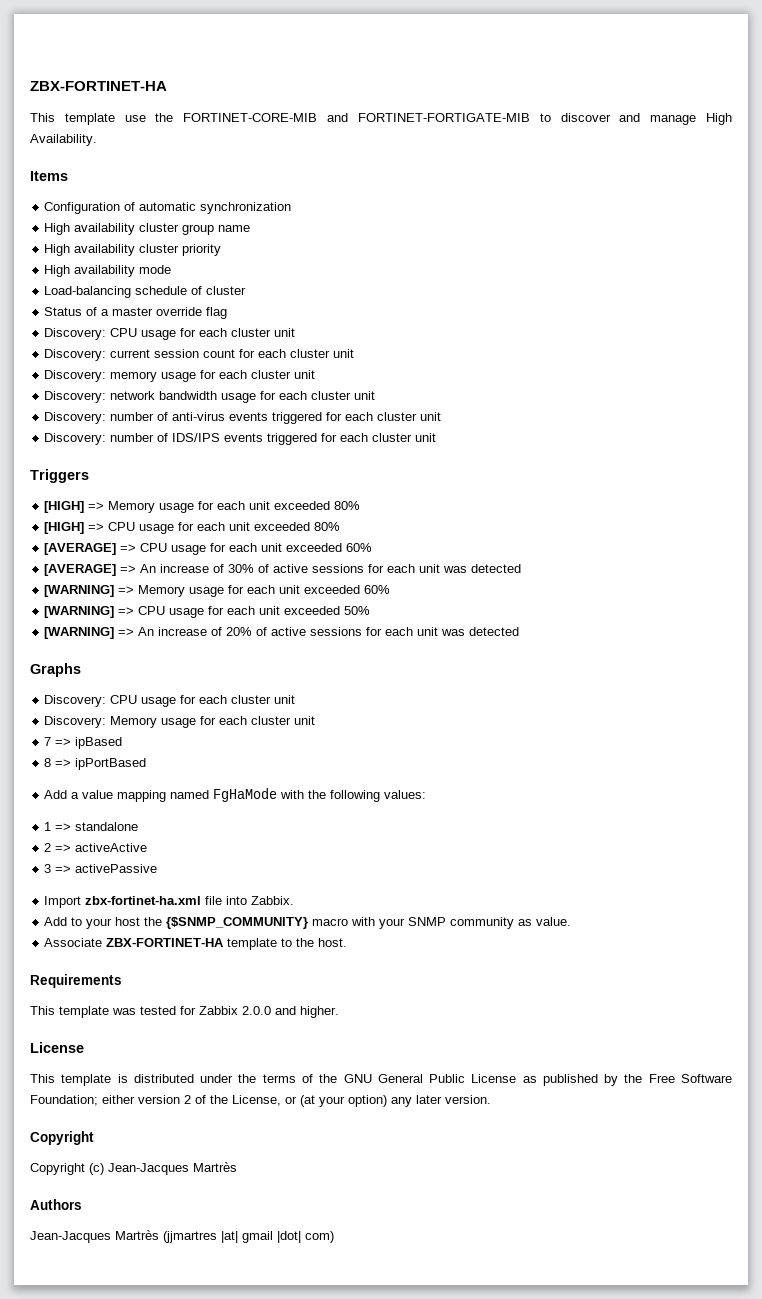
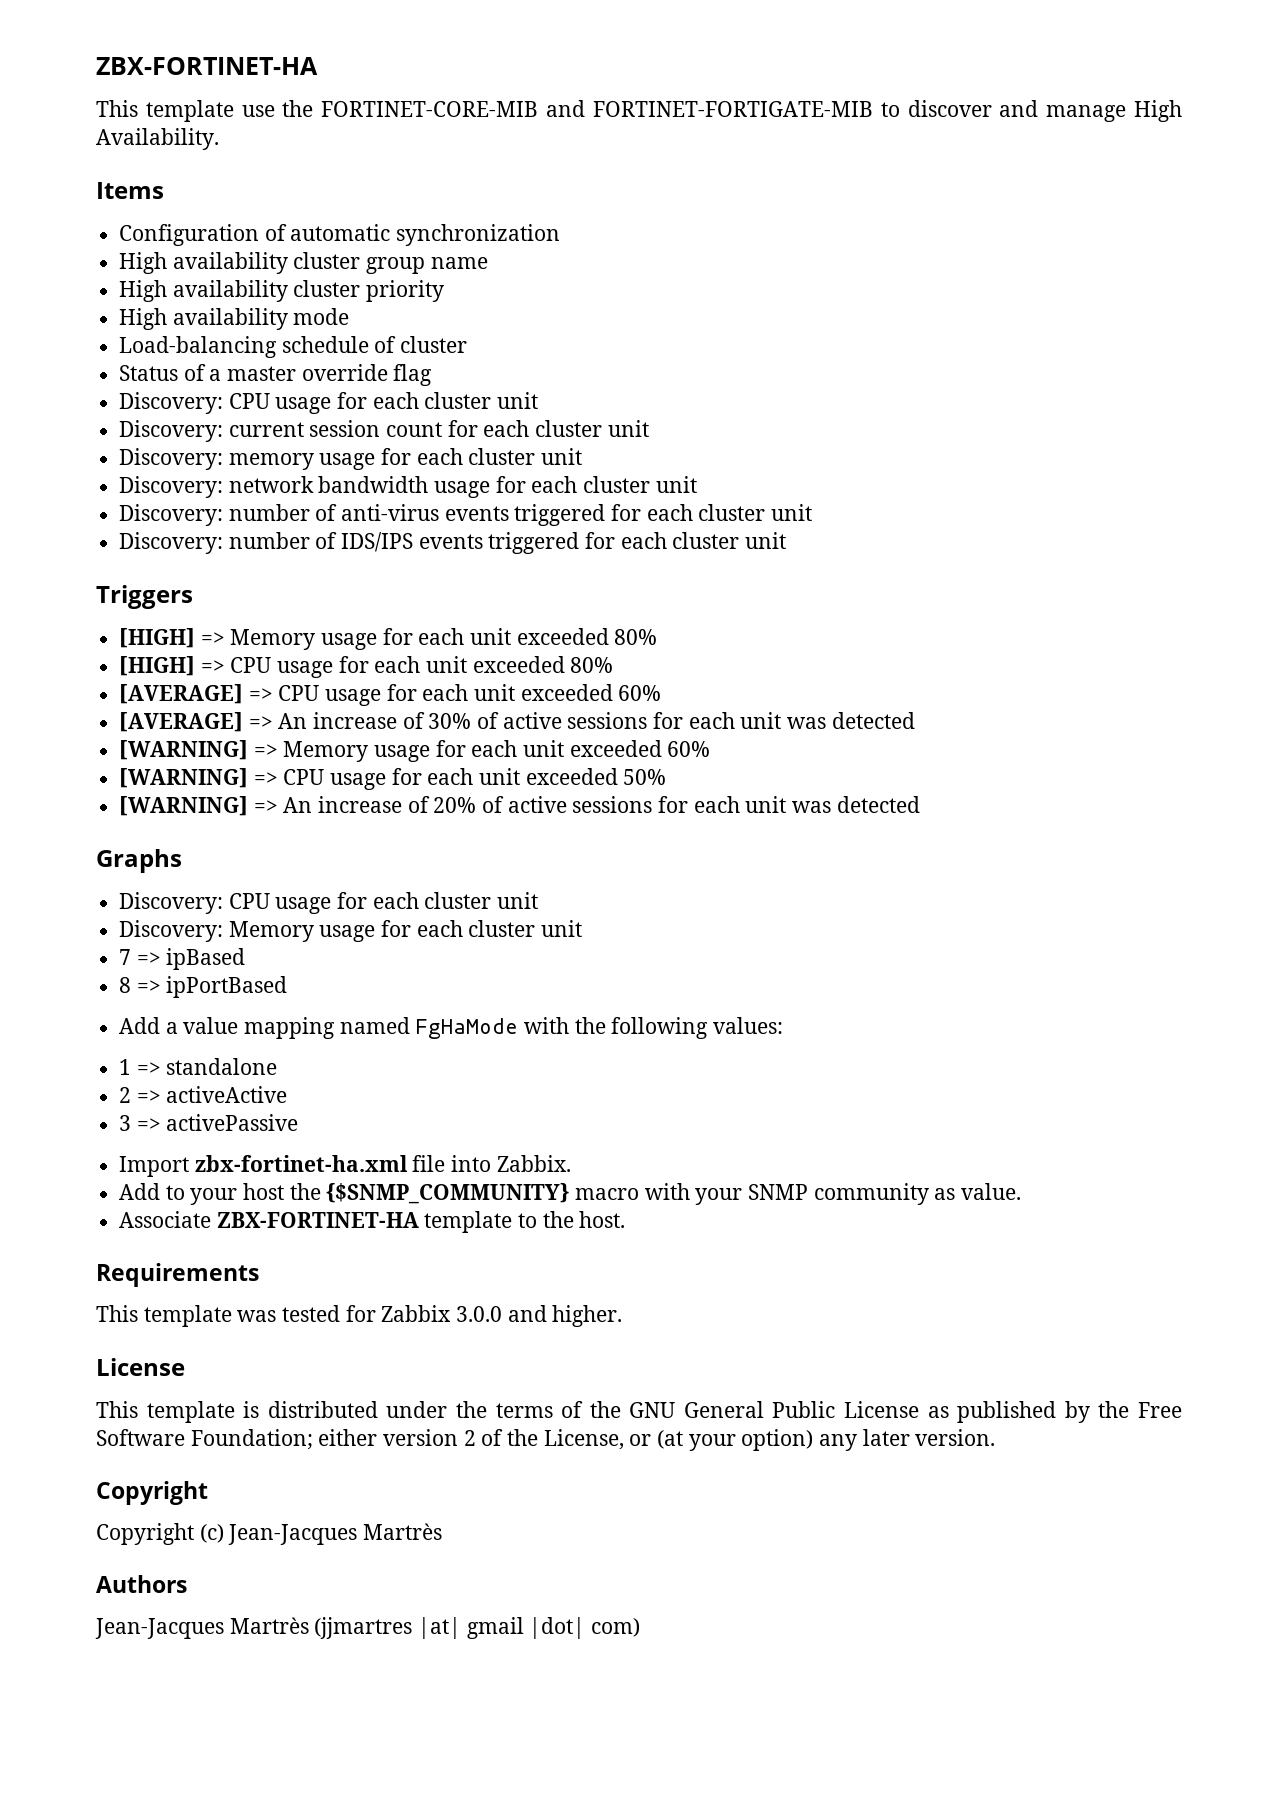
[242,1006,271,1015] 2.0.0 -> [456,1306,503,1322] 3.0.0

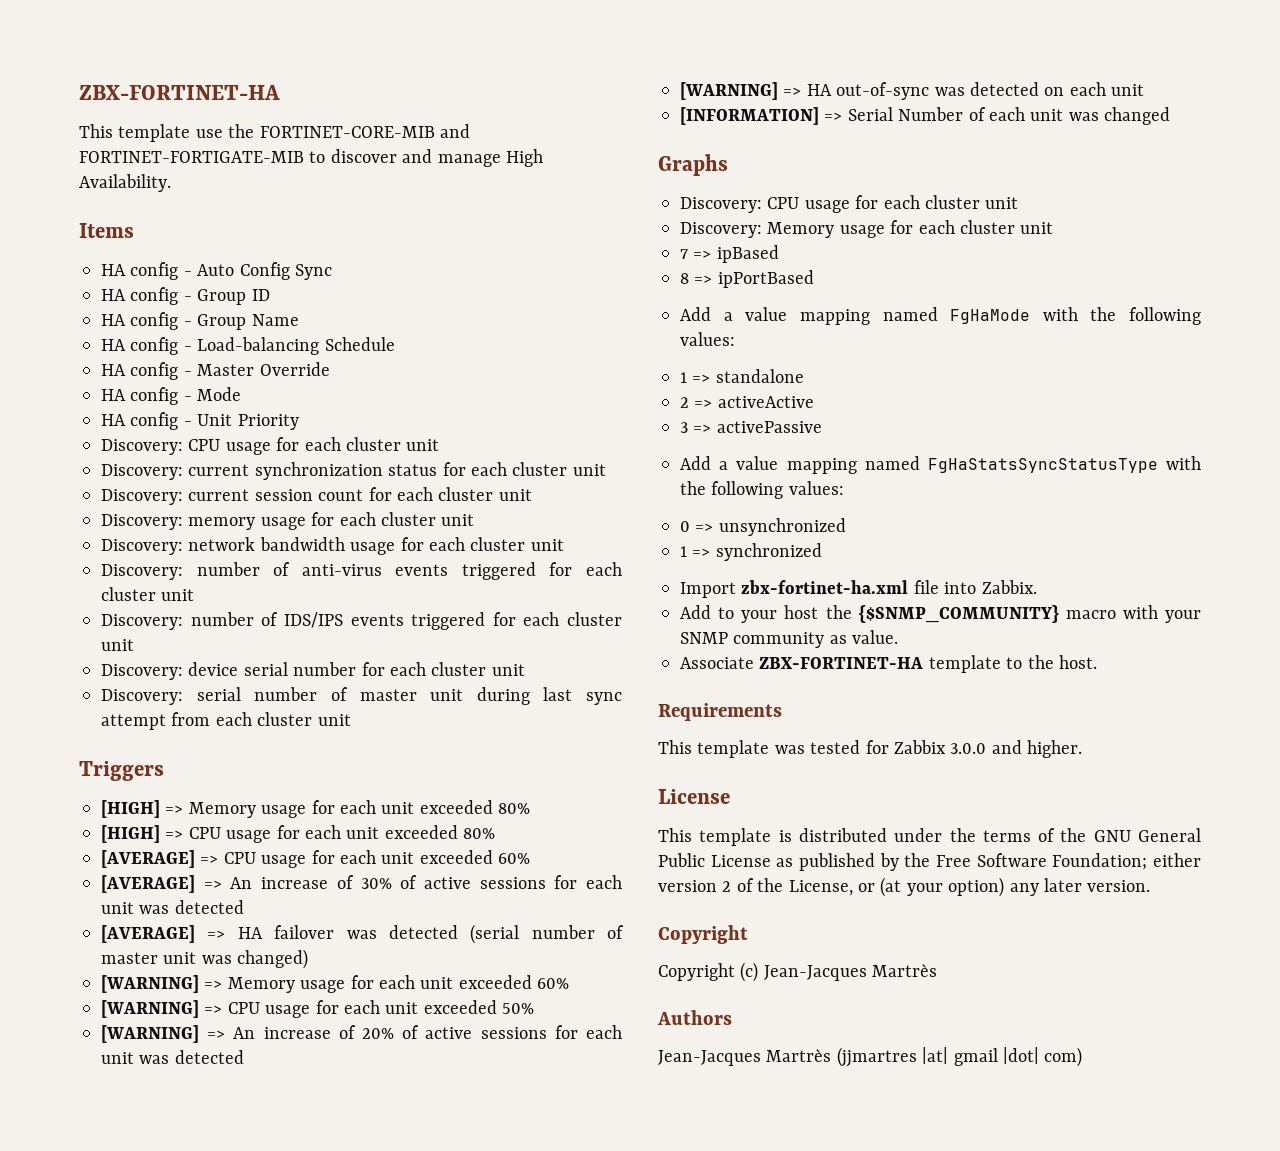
[119,224,561,246] [119,252,488,274] [119,280,445,302] [119,308,350,330] [119,336,468,358] [119,364,433,386] [119,392,539,414] Configuration of automatic synchronization // High availability cluster group name // High availability cluster priority // High availability mode // Load-balancing schedule of cluster // Status of a master override flag // Discovery: CPU usage for each cluster unit -> [101,262,332,280] [101,287,270,305] [101,312,299,330] [101,337,395,355] [101,362,330,380] [101,387,242,405] [101,412,299,430] [101,437,440,455] [101,462,606,480] HA config - Auto Config Sync // HA config - Group ID // HA config - Group Name // HA config - Load-balancing Schedule // HA config - Master Override // HA config - Mode // HA config - Unit Priority // Discovery: CPU usage for each cluster unit // Discovery: current synchronization status for each cluster unit
(787, 540) none -> [101,662,525,680] [101,687,622,705] [101,712,351,730] // Discovery: device serial number for each cluster unit // Discovery: serial number of master unit during last sync attempt from each cluster unit
(915, 720) none -> [101,924,624,944] [101,949,309,969] // [AVERAGE] => HA failover was detected (serial number of master unit was changed)
(920, 804) none -> [680,82,1145,100] [680,107,1171,125] // [WARNING] => HA out-of-sync was detected on each unit // [INFORMATION] => Serial Number of each unit was changed
(299, 1122) none -> [680,456,1201,474] [680,481,844,499] [680,518,846,536] [680,543,822,561] // Add a value mapping named FgHaStatsSyncStatusType with the following values: // 0 => unsynchronized // 1 => synchronized

